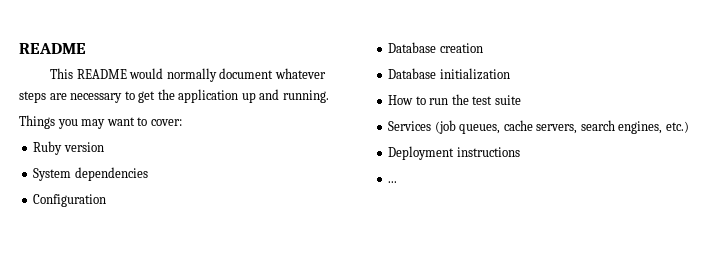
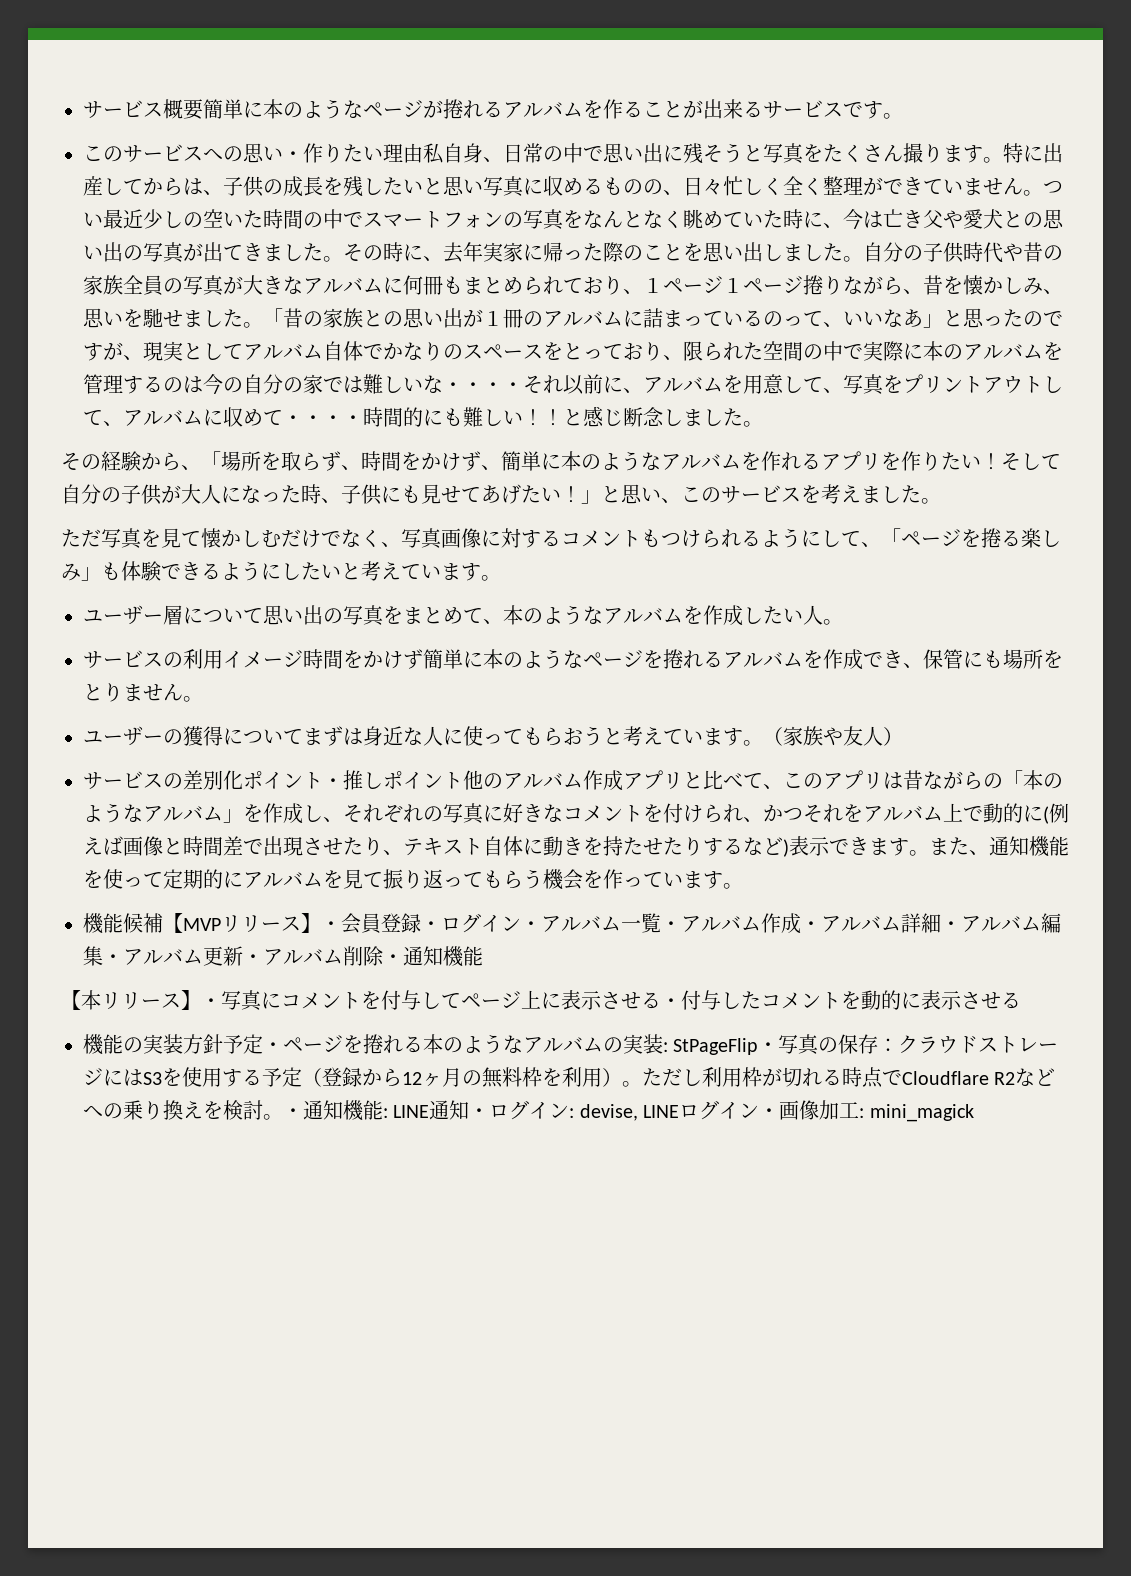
[19,43,86,54] [50,68,326,82] [19,89,329,103] [19,115,182,129] [33,141,104,155] [33,167,148,181] [33,194,107,207] [388,42,483,53] [388,68,510,80] [388,94,521,105] [388,120,689,134] [388,146,520,160] [388,181,398,183] README // This README would normally document whatever steps are necessary to get the application up and running. // Things you may want to cover: // Ruby version // System dependencies // Configuration // Database creation // Database initialization // How to run the test suite // Services (job queues, cache servers, search engines, etc.) // Deployment instructions // ... -> [83,99,903,120] [83,143,1063,164] [83,176,1063,197] [83,209,1064,230] [83,242,1063,263] [83,275,1063,296] [83,308,1063,328] [83,341,1063,361] [83,374,1063,395] [83,406,763,427] [61,451,1061,471] [61,484,941,505] [61,528,1061,549] [61,561,501,581] [83,605,843,626] [83,649,1063,670] [83,683,203,702] [83,726,903,746] [83,770,1063,791] [83,803,1069,824] [83,836,1069,857] [83,869,743,890] [83,913,1061,934] [83,946,483,967] [61,990,1021,1011] [83,1034,1059,1055] [83,1067,1056,1088] [83,1100,974,1122] サービス概要簡単に本のようなページが捲れるアルバムを作ることが出来るサービスです。 // このサービスへの思い・作りたい理由私自身、日常の中で思い出に残そうと写真をたくさん撮ります。特に出産してからは、子供の成長を残したいと思い写真に収めるものの、日々忙しく全く整理ができていません。つい最近少しの空いた時間の中でスマートフォンの写真をなんとなく眺めていた時に、今は亡き父や愛犬との思い出の写真が出てきました。その時に、去年実家に帰った際のことを思い出しました。自分の子供時代や昔の家族全員の写真が大きなアルバムに何冊もまとめられており、１ページ１ページ捲りながら、昔を懐かしみ、思いを馳せました。「昔の家族との思い出が１冊のアルバムに詰まっているのって、いいなあ」と思ったのですが、現実としてアルバム自体でかなりのスペースをとっており、限られた空間の中で実際に本のアルバムを管理するのは今の自分の家では難しいな・・・・それ以前に、アルバムを用意して、写真をプリントアウトして、アルバムに収めて・・・・時間的にも難しい！！と感じ断念しました。 // その経験から、「場所を取らず、時間をかけず、簡単に本のようなアルバムを作れるアプリを作りたい！そして自分の子供が大人になった時、子供にも見せてあげたい！」と思い、このサービスを考えました。 // ただ写真を見て懐かしむだけでなく、写真画像に対するコメントもつけられるようにして、「ページを捲る楽しみ」も体験できるようにしたいと考えています。 // ユーザー層について思い出の写真をまとめて、本のようなアルバムを作成したい人。 // サービスの利用イメージ時間をかけず簡単に本のようなページを捲れるアルバムを作成でき、保管にも場所をとりません。 // ユーザーの獲得についてまずは身近な人に使ってもらおうと考えています。（家族や友人） // サービスの差別化ポイント・推しポイント他のアルバム作成アプリと比べて、このアプリは昔ながらの「本のようなアルバム」を作成し、それぞれの写真に好きなコメントを付けられ、かつそれをアルバム上で動的に(例えば画像と時間差で出現させたり、テキスト自体に動きを持たせたりするなど)表示できます。また、通知機能を使って定期的にアルバムを見て振り返ってもらう機会を作っています。 // 機能候補【MVPリリース】・会員登録・ログイン・アルバム一覧・アルバム作成・アルバム詳細・アルバム編集・アルバム更新・アルバム削除・通知機能 // 【本リリース】・写真にコメントを付与してページ上に表示させる・付与したコメントを動的に表示させる // 機能の実装方針予定・ページを捲れる本のようなアルバムの実装: StPageFlip・写真の保存：クラウドストレージにはS3を使用する予定（登録から12ヶ月の無料枠を利用）。ただし利用枠が切れる時点でCloudflare R2などへの乗り換えを検討。・通知機能: LINE通知・ログイン: devise, LINEログイン・画像加工: mini_magick

